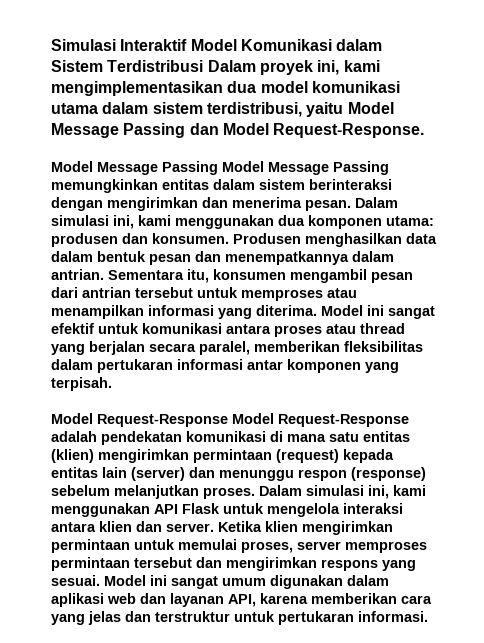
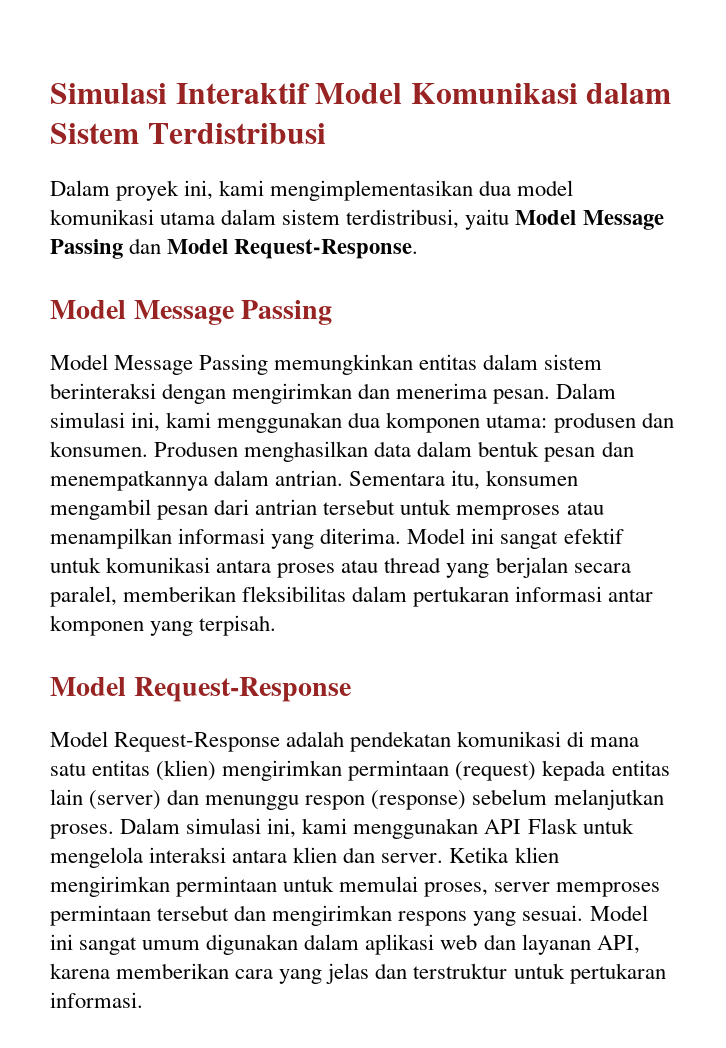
(204, 66) none -> (326, 133) //
(218, 168) none -> (333, 312) //
(228, 420) none -> (351, 689) //

